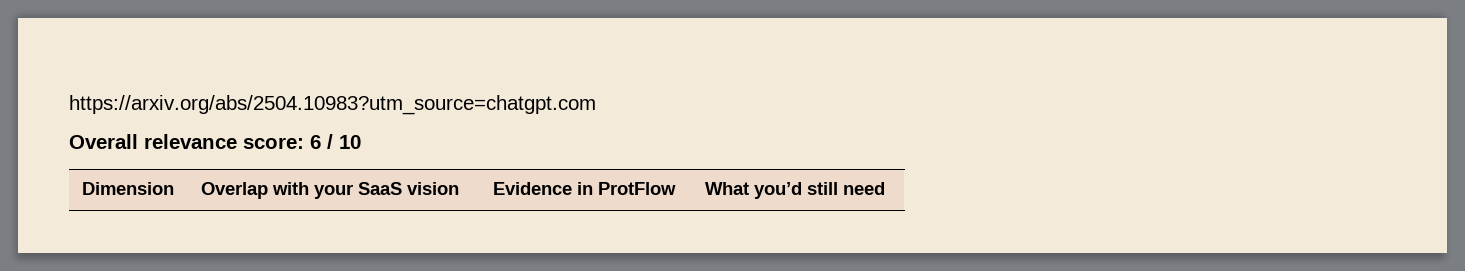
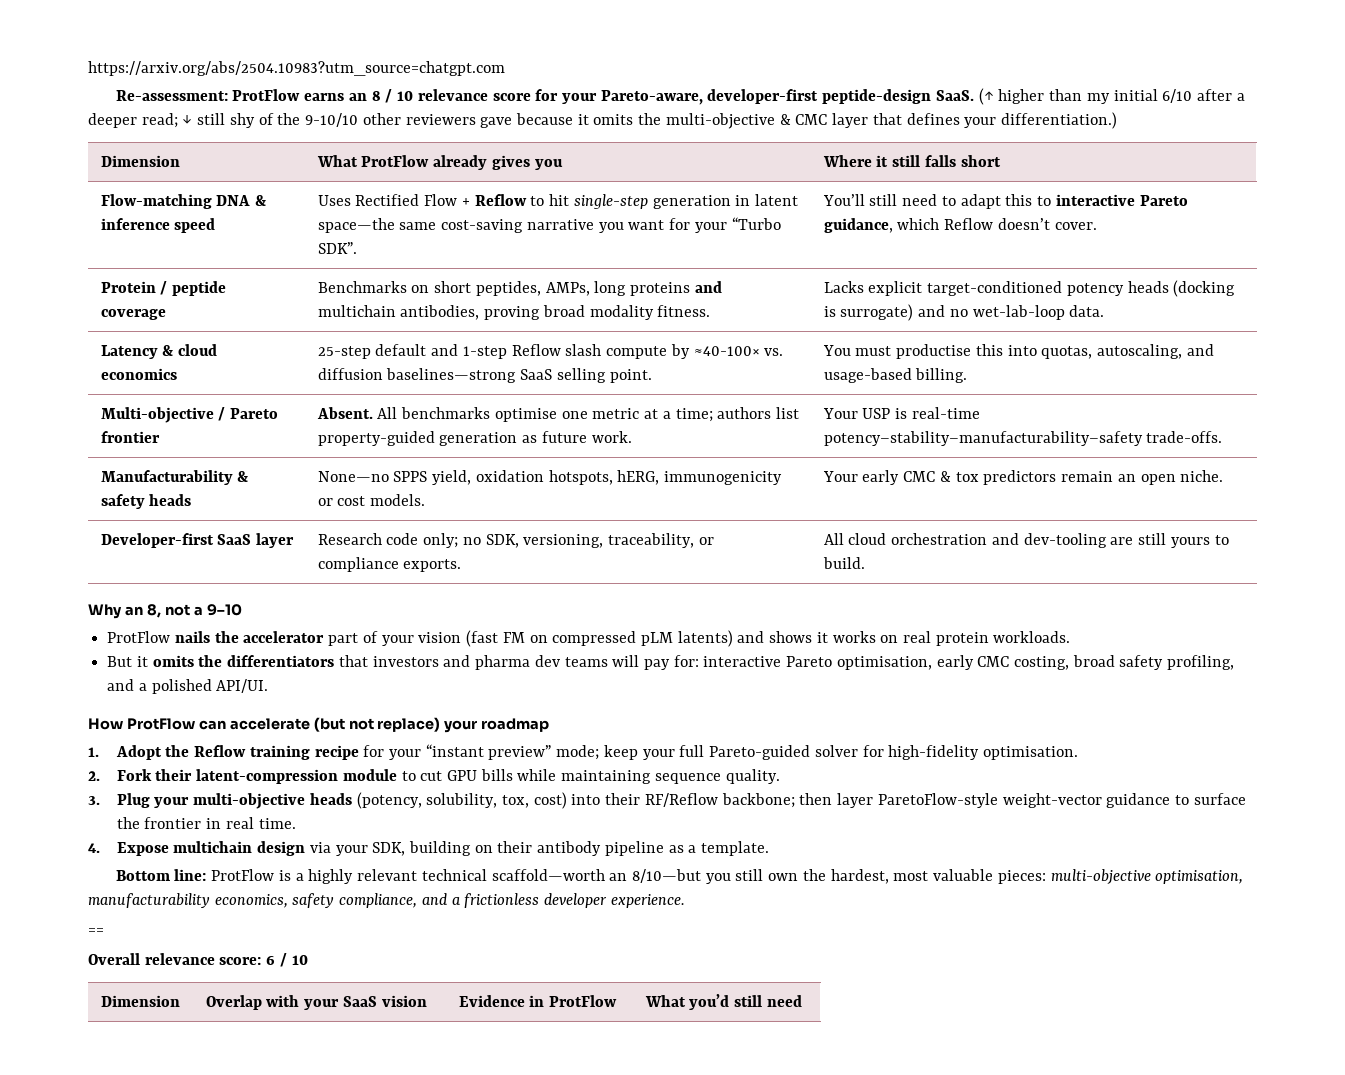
(596, 105) none -> [115,88,1245,105] [88,112,1117,129] [100,155,180,167] [316,155,563,170] [822,155,1001,167] [100,194,267,209] [100,218,216,233] [317,194,799,209] [317,217,781,233] [317,242,357,254] [822,194,1188,209] [823,218,1097,233] [100,281,227,296] [100,309,166,320] [317,281,722,296] [317,305,711,320] [823,280,1236,297] [823,304,1105,321] [100,344,218,359] [100,368,177,380] [317,344,784,359] [317,368,652,383] [822,344,1214,359] [823,368,968,383] [100,407,279,423] [100,431,160,443] [316,407,800,422] [317,431,632,446] [822,407,980,419] [823,431,1223,446] [100,470,249,485] [100,494,192,509] [317,470,783,485] [317,494,426,506] [822,470,1224,485] [100,533,295,548] [317,533,714,548] [317,557,462,572] [823,533,1229,548] [822,557,865,569] [88,604,242,619] [107,630,1071,647] [107,655,1235,670] [107,679,269,694] [88,717,550,733] [88,744,1078,760] [88,769,780,784] [88,792,1246,809] [116,817,296,829] [88,841,770,856] [115,869,1244,884] [88,893,685,908] [88,928,104,935] // Re-assessment: ProtFlow earns an 8 / 10 relevance score for your Pareto-aware, developer-first peptide-design SaaS. (↑ higher than my initial 6/10 after a deeper read; ↓ still shy of the 9-10/10 other reviewers gave because it omits the multi-objective & CMC layer that defines your differentiation.) // Dimension | What ProtFlow already gives you | Where it still falls short // Flow-matching DNA & inference speed | Uses Rectified Flow + Reflow to hit single-step generation in latent space—the same cost-saving narrative you want for your “Turbo SDK”. | You’ll still need to adapt this to interactive Pareto guidance, which Reflow doesn’t cover. // Protein / peptide coverage | Benchmarks on short peptides, AMPs, long proteins and multichain antibodies, proving broad modality fitness. | Lacks explicit target-conditioned potency heads (docking is surrogate) and no wet-lab-loop data. // Latency & cloud economics | 25-step default and 1-step Reflow slash compute by ≈40-100× vs. diffusion baselines—strong SaaS selling point. | You must productise this into quotas, autoscaling, and usage-based billing. // Multi-objective / Pareto frontier | Absent. All benchmarks optimise one metric at a time; authors list property-guided generation as future work. | Your USP is real-time potency–stability–manufacturability–safety trade-offs. // Manufacturability & safety heads | None—no SPPS yield, oxidation hotspots, hERG, immunogenicity or cost models. | Your early CMC & tox predictors remain an open niche. // Developer-first SaaS layer | Research code only; no SDK, versioning, traceability, or compliance exports. | All cloud orchestration and dev-tooling are still yours to build. // Why an 8, not a 9–10 // ProtFlow nails the accelerator part of your vision (fast FM on compressed pLM latents) and shows it works on real protein workloads. // But it omits the differentiators that investors and pharma dev teams will pay for: interactive Pareto optimisation, early CMC costing, broad safety profiling, and a polished API/UI. // How ProtFlow can accelerate (but not replace) your roadmap // 1. Adopt the Reflow training recipe for your “instant preview” mode; keep your full Pareto-guided solver for high-fidelity optimisation. // 2. Fork their latent-compression module to cut GPU bills while maintaining sequence quality. // 3. Plug your multi-objective heads (potency, solubility, tox, cost) into their RF/Reflow backbone; then layer ParetoFlow-style weight-vector guidance to surface the frontier in real time. // 4. Expose multichain design via your SDK, building on their antibody pipeline as a template. // Bottom line: ProtFlow is a highly relevant technical scaffold—worth an 8/10—but you still own the hardest, most valuable pieces: multi-objective optimisation, manufacturability economics, safety compliance, and a frictionless developer experience. // ==

